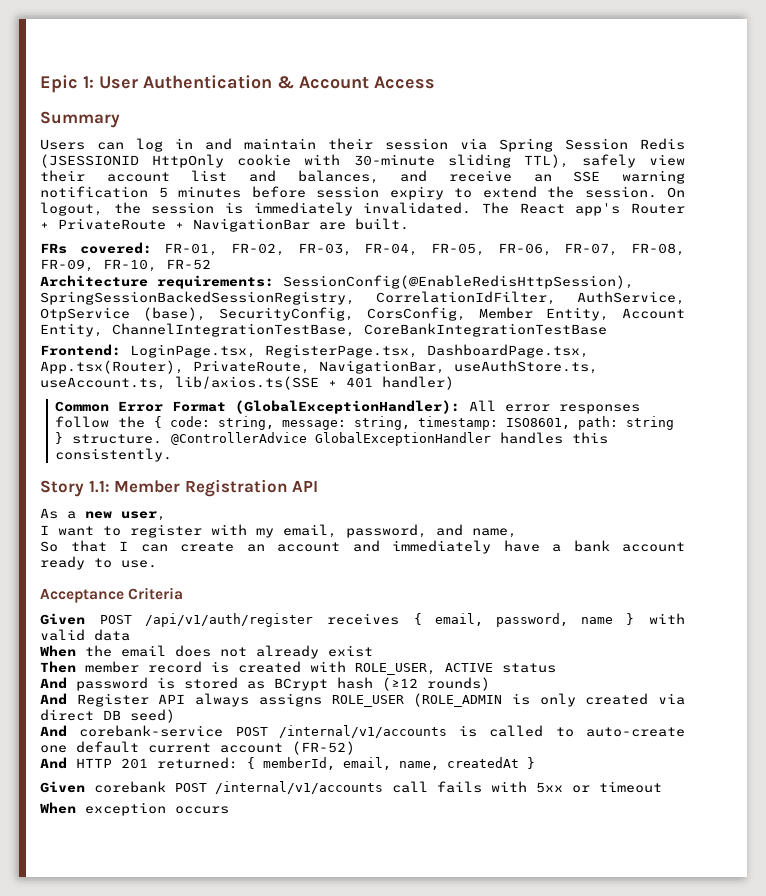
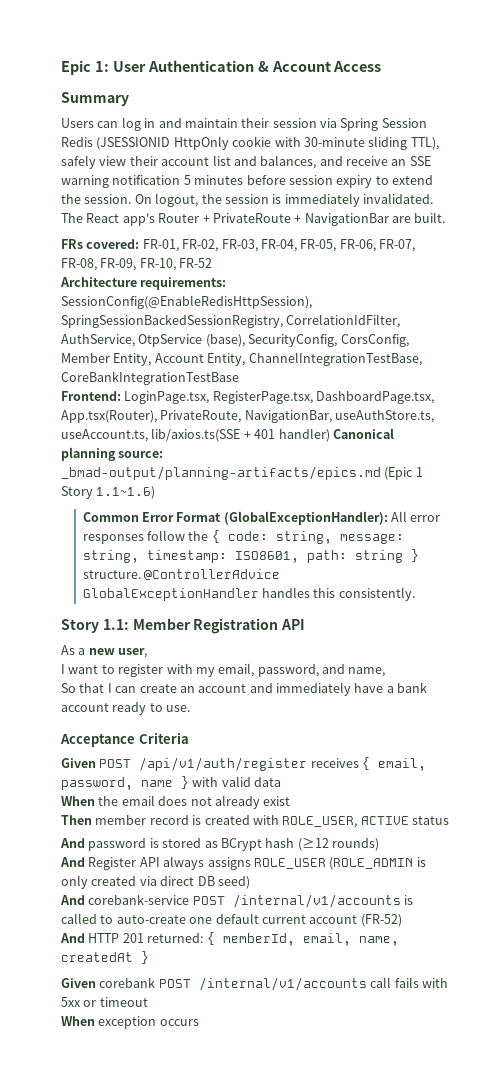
(454, 383) none -> [332,428,394,439] [61,447,164,461] [61,466,423,480] [61,486,156,499] Canonical planning source: _bmad-output/planning-artifacts/epics.md (Epic 1 Story 1.1~1.6)

